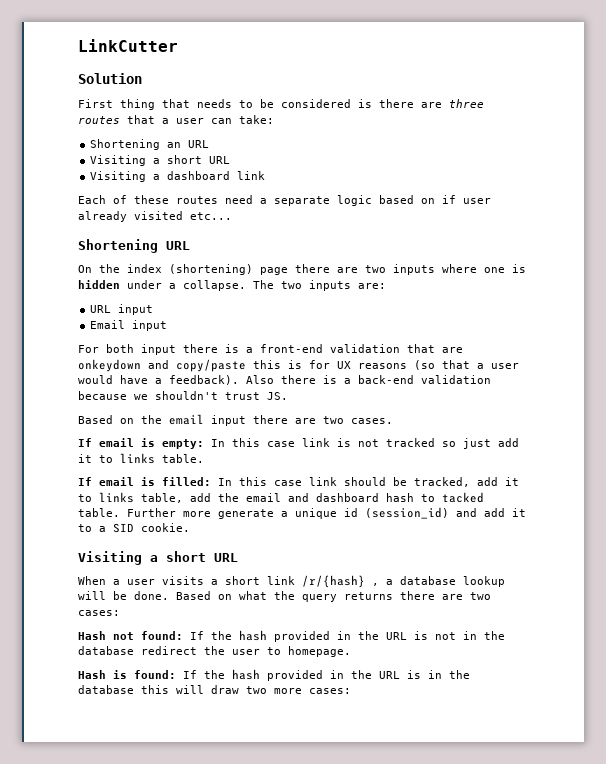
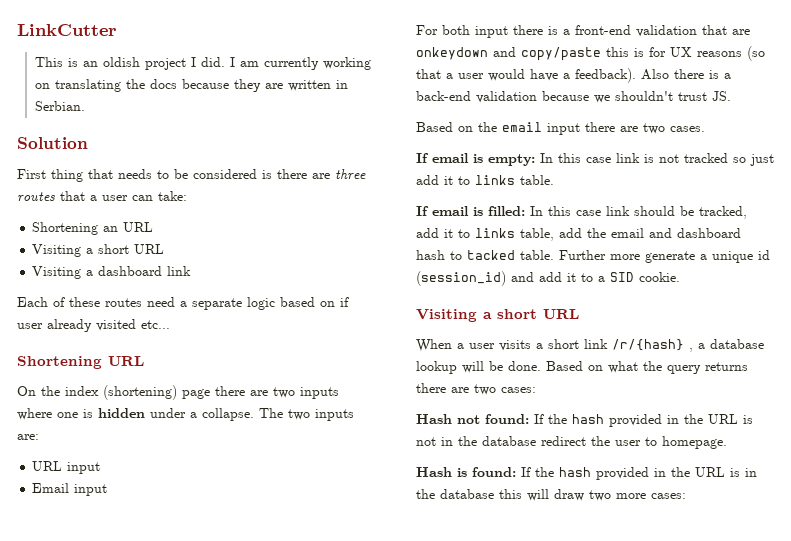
(178, 45) none -> [34,57,371,70] [34,79,348,92] [34,101,85,111] // This is an oldish project I did. I am currently working on translating the docs because they are written in Serbian.

